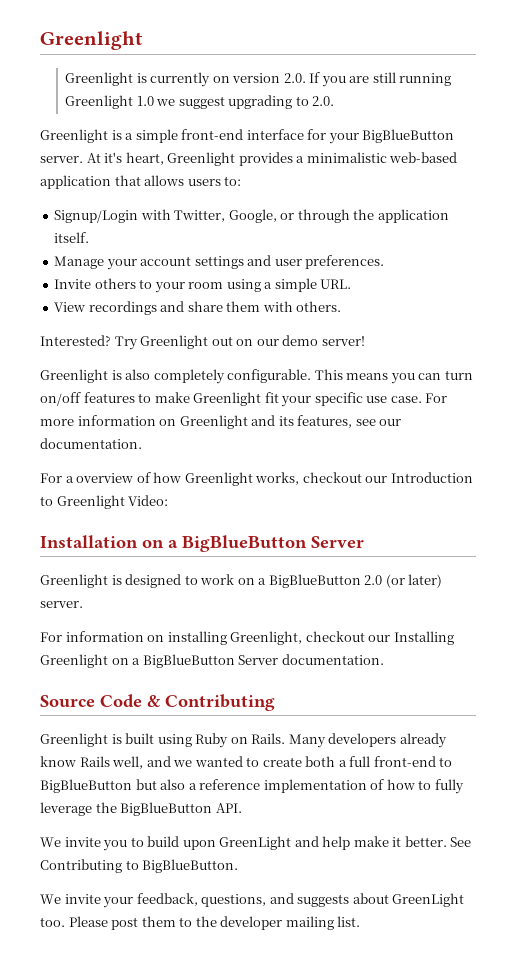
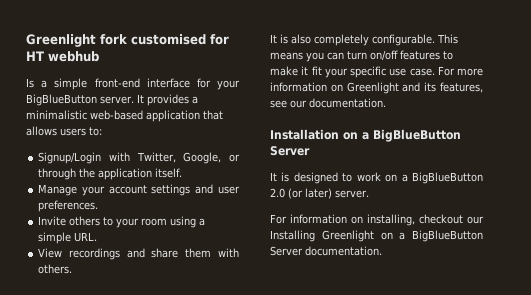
[40,31,142,50] [65,72,452,87] [65,95,335,109] [40,129,122,143] Greenlight // Greenlight is currently on version 2.0. If you are still running Greenlight 1.0 we suggest upgrading to 2.0. // Greenlight is -> [26,34,229,47] [26,51,99,62] [26,78,34,88] Greenlight fork customised for HT webhub // Is
[86,152,236,166] At it's heart, Greenlight -> [137,94,144,103] It
[40,335,365,350] [40,369,108,383] Interested? Try Greenlight out on our demo server! // Greenlight -> [270,34,277,43] It
[193,392,262,406] Greenlight -> [301,66,309,75] it
[40,472,473,486] [40,495,169,509] // For a overview of how Greenlight works, checkout our Introduction to Greenlight Video: -> (386, 103) none
[40,574,108,588] Greenlight -> [270,172,277,181] It
[167,631,303,645] installing Greenlight, -> [367,214,415,226] installing,
[40,694,275,711] [40,733,447,748] [40,756,453,769] [40,779,464,794] [40,802,242,816] [40,836,472,851] [40,859,239,873] [40,893,465,908] [40,916,361,930] // Source Code & Contributing // Greenlight is built using Ruby on Rails. Many developers already know Rails well, and we wanted to create both a full front-end to BigBlueButton but also a reference implementation of how to fully leverage the BigBlueButton API. // We invite you to build upon GreenLight and help make it better. See Contributing to BigBlueButton. // We invite your feedback, questions, and suggests about GreenLight too. Please post them to the developer mailing list. -> (382, 251) none

